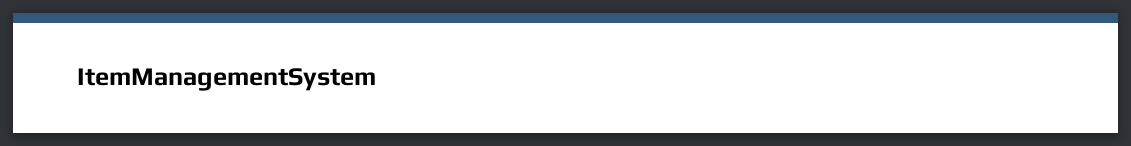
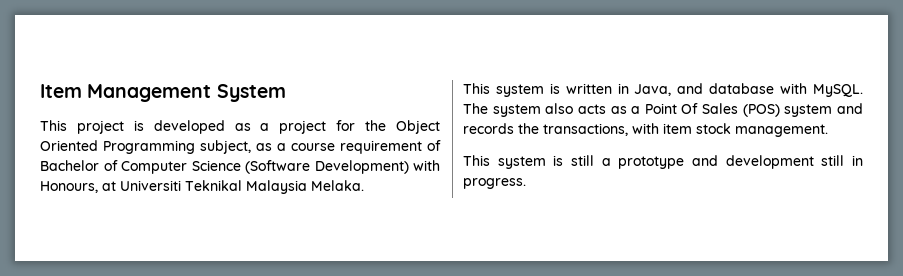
[77,68,376,91] ItemManagementSystem -> [40,84,286,102] [40,120,441,134] [40,140,441,154] [40,160,440,174] [40,180,364,194] [463,83,863,97] [463,103,863,117] [463,123,828,137] [463,155,863,169] [463,178,526,189] Item Management System // This project is developed as a project for the Object Oriented Programming subject, as a course requirement of Bachelor of Computer Science (Software Development) with Honours, at Universiti Teknikal Malaysia Melaka. // This system is written in Java, and database with MySQL. The system also acts as a Point Of Sales (POS) system and records the transactions, with item stock management. // This system is still a prototype and development still in progress.

